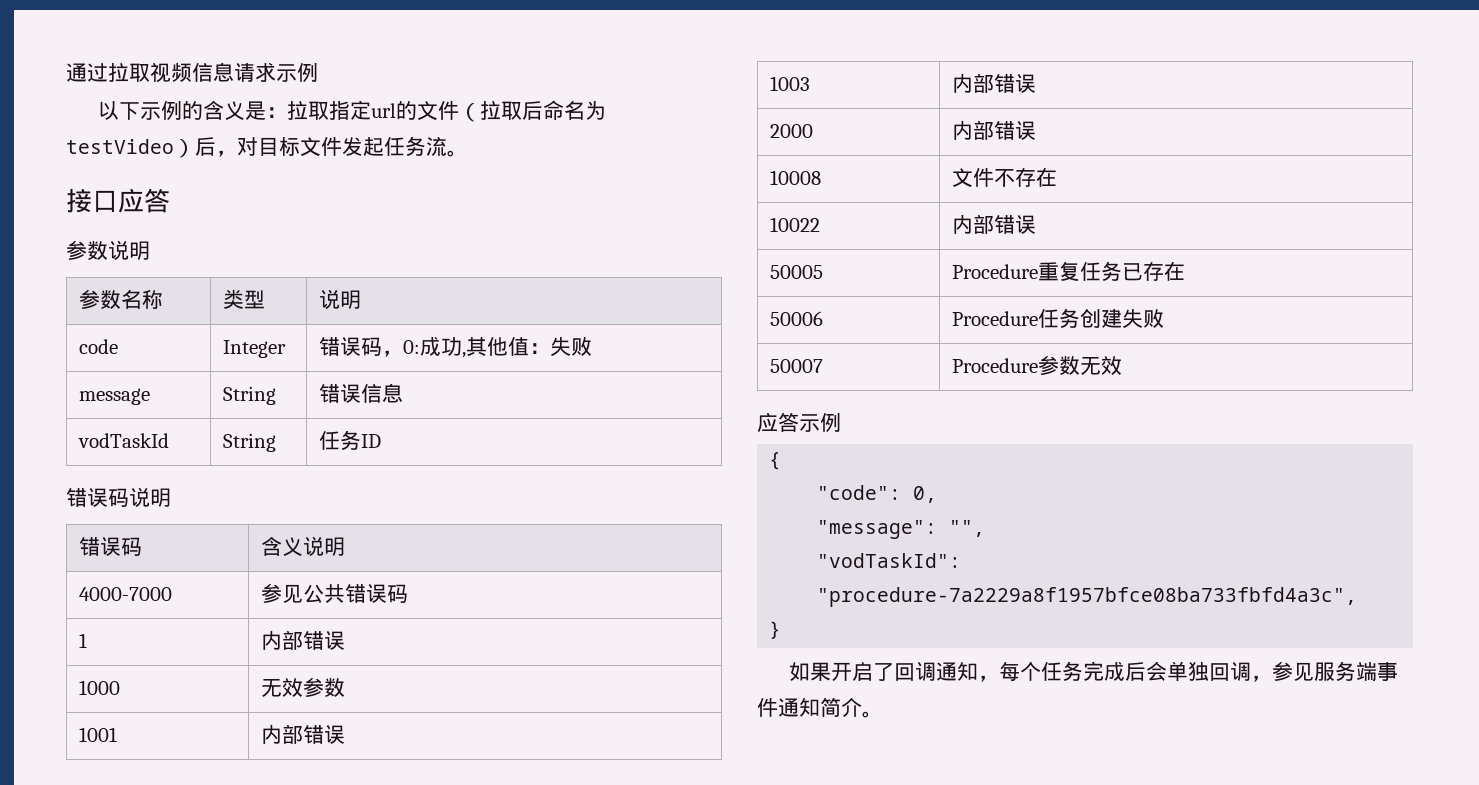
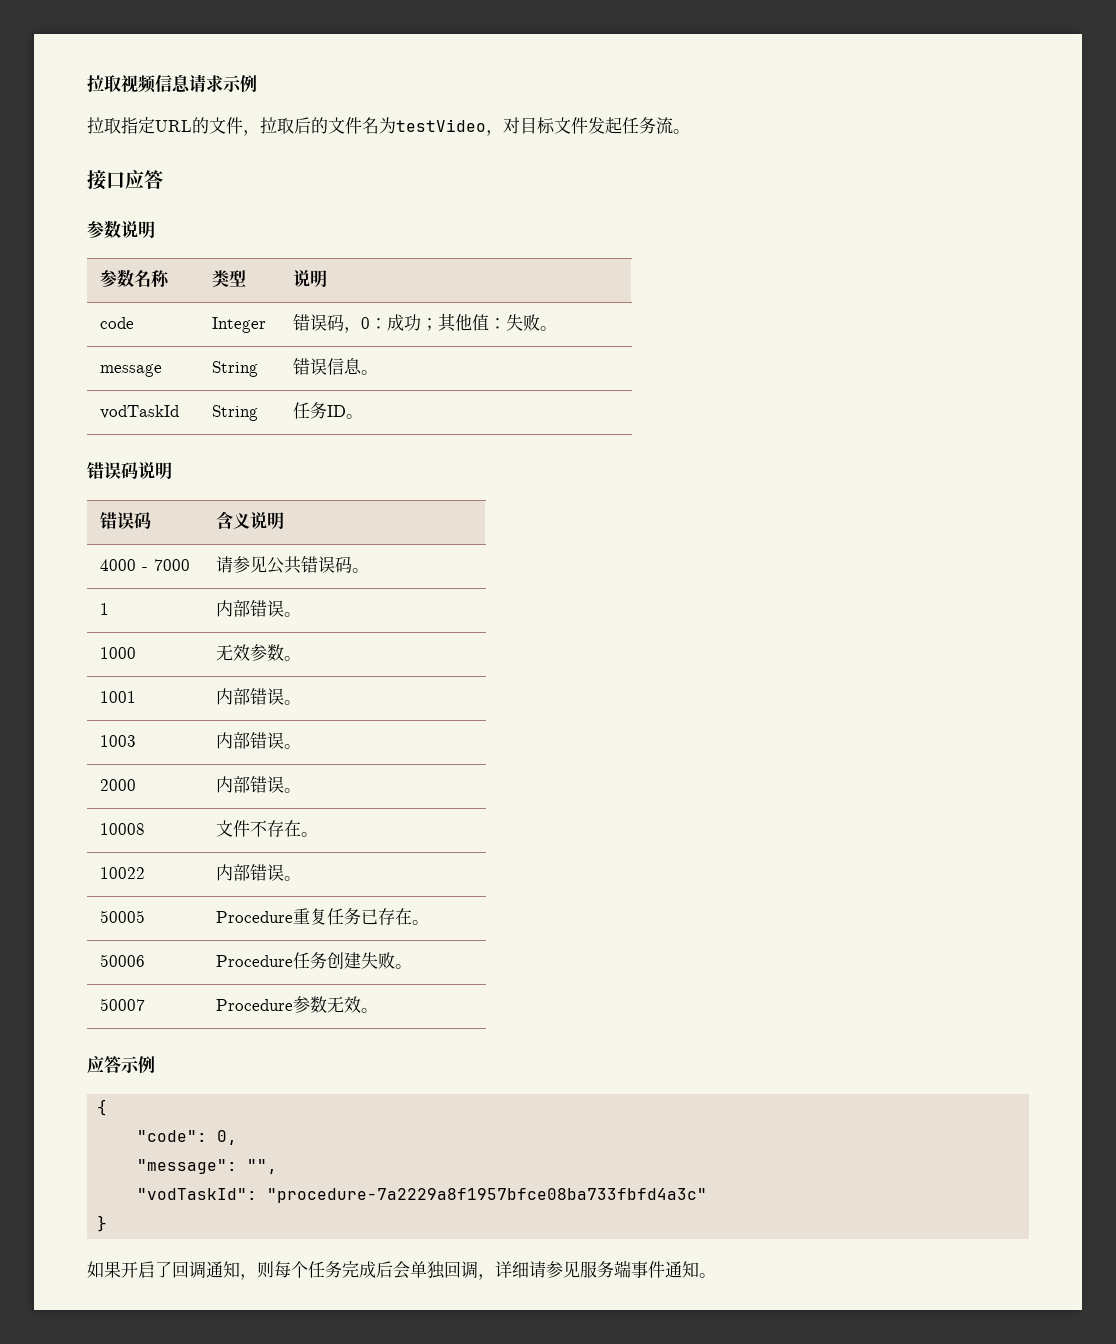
[66,63,108,82] 通过 -> (87, 83) none
[97,100,564,122] 以下示例的含义是：拉取指定url的文件（拉取后命 -> [87,117,362,136] 拉取指定URL的文件，拉取后的文件
[174,137,216,158] ）后 -> (486, 125) none
[402,337,466,358] 0:成功, -> [360,314,438,331] 0：成功；
(592, 346) none -> [539,326,557,331] 。
(403, 393) none -> [360,370,378,375] 。
(381, 441) none -> [345,414,363,419] 。
[78,587,172,601] 4000-7000 | -> [99,559,190,571] [215,556,233,573] 4000 - 7000 | 请
(408, 593) none -> [351,568,369,573] 。
(345, 640) none -> [283,612,301,617] 。
(345, 687) none -> [283,656,301,661] 。
(345, 734) none -> [283,700,301,705] 。
(1036, 83) none -> [283,744,301,749] 。
(1036, 130) none -> [283,788,301,793] 。
(1057, 177) none -> [300,832,318,837] 。
(1036, 224) none -> [283,876,301,881] 。
(1185, 271) none -> [411,920,429,925] 。
(1164, 318) none -> [394,964,412,969] 。
(1122, 365) none -> [360,1008,378,1013] 。
[817,587,1358,607] "procedure-7a2229a8f1957bfce08ba733fbfd4a3c", -> [267,1188,708,1203] "procedure-7a2229a8f1957bfce08ba733fbfd4a3c"
(999, 678) none -> [257,1261,274,1278] 则
(1272, 678) none -> [495,1261,546,1278] 详细请
[820,697,862,717] 简介 -> (699, 1269) none

